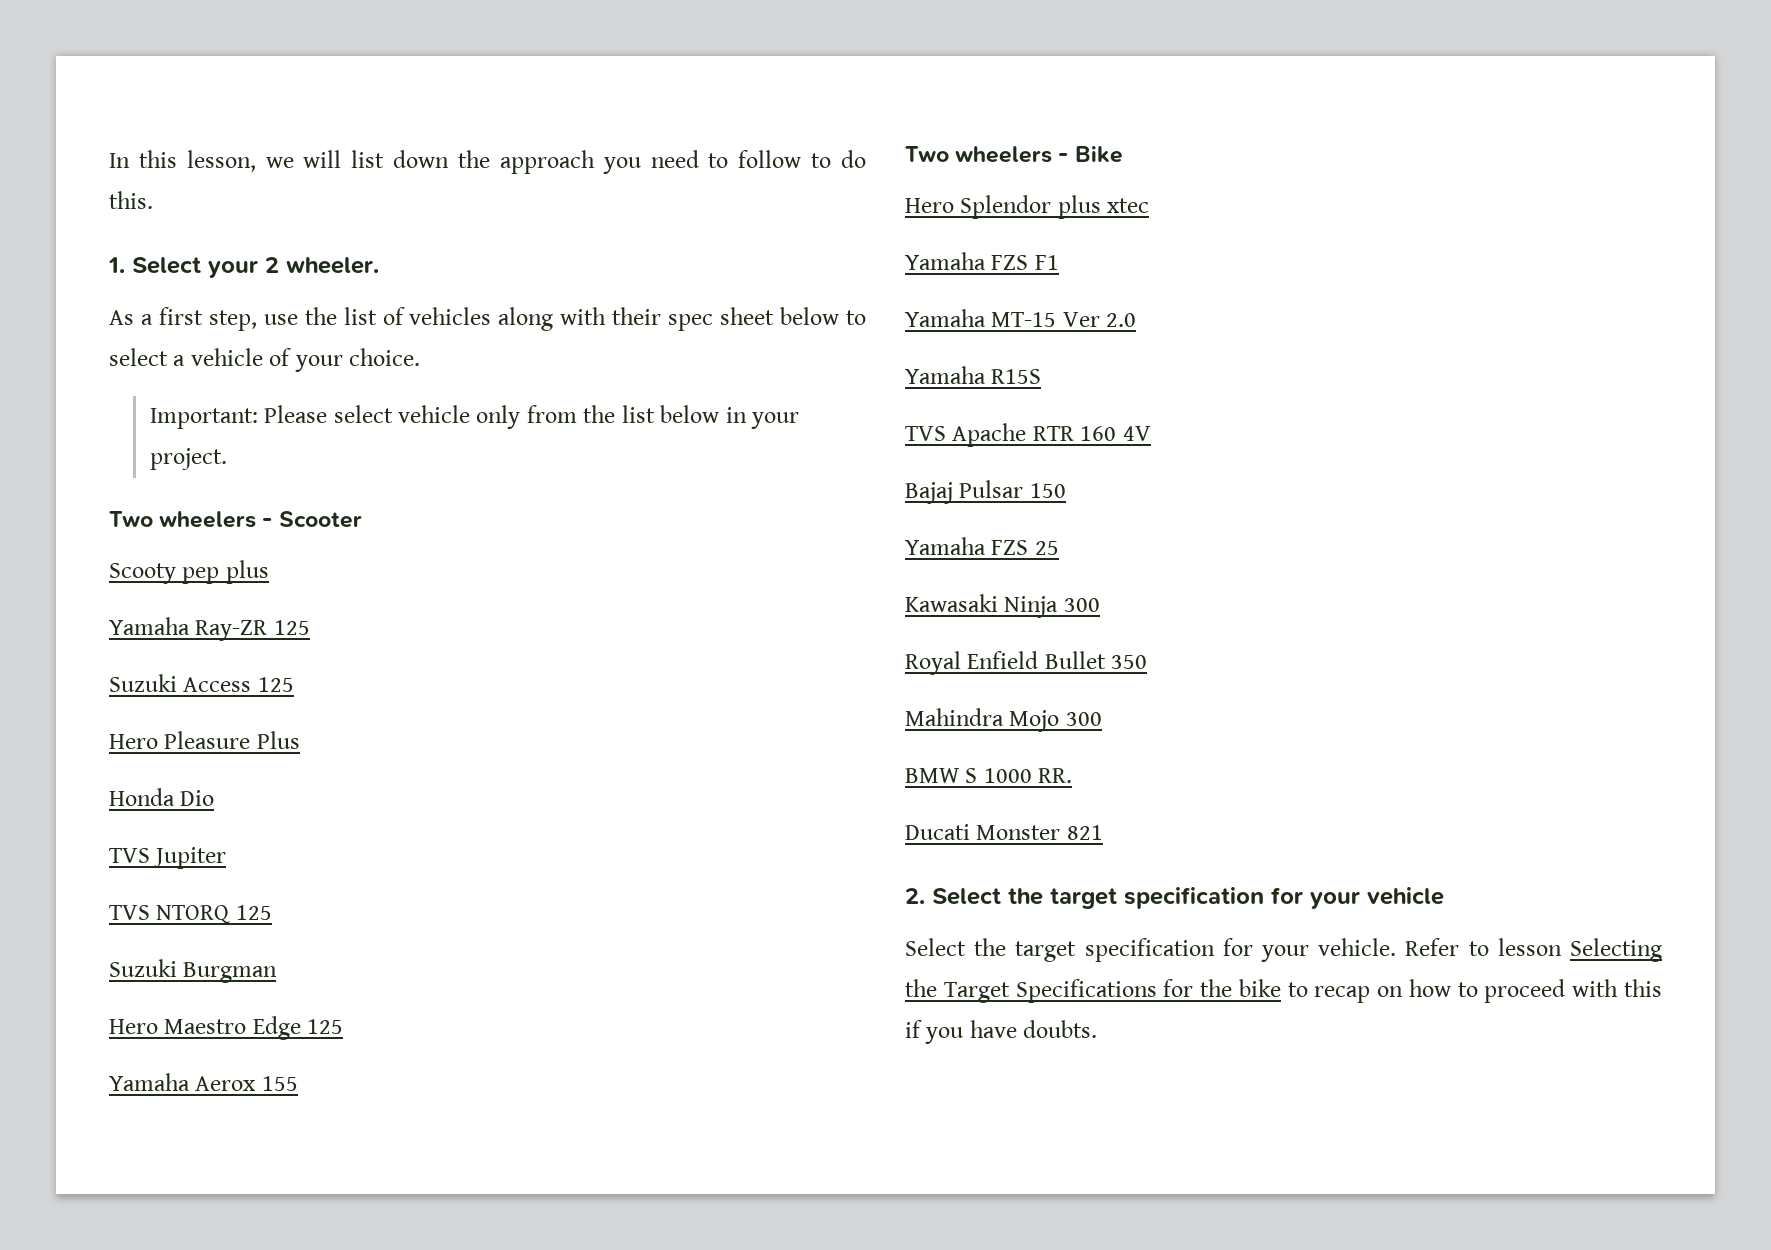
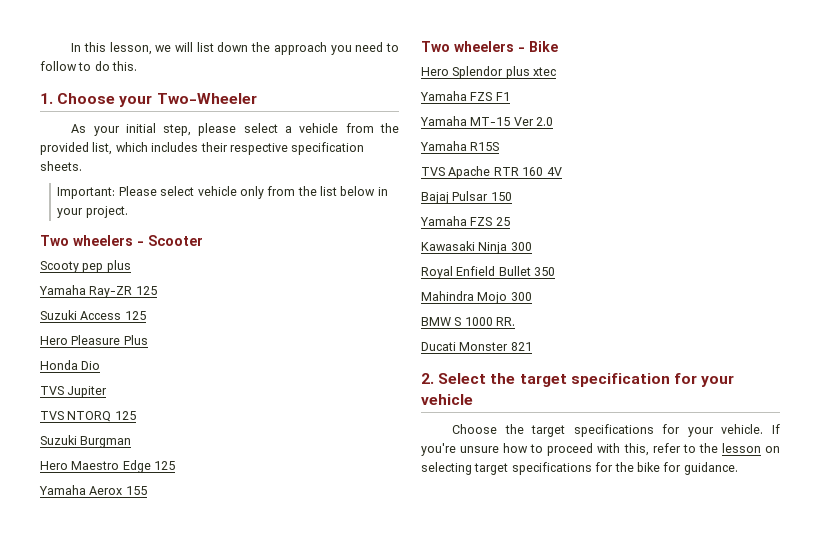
[132,257,379,278] [109,307,866,331] [109,348,421,372] Select your 2 wheeler. // As a first step, use the list of vehicles along with their spec sheet below to select a vehicle of your choice. -> [57,93,257,107] [71,123,399,136] [40,142,365,155] [40,161,82,171] Choose your Two-Wheeler // As your initial step, please select a vehicle from the provided list, which includes their respective specification sheets.
[905,938,1215,962] Select the target specification -> [452,424,654,437] Choose the target specifications
[1405,938,1662,962] [905,979,1662,1003] [905,1020,1098,1044] Refer to lesson Selecting the Target Specifications for the bike to recap on how to proceed with this if you have doubts. -> [772,424,780,434] [421,443,780,456] [421,462,738,475] If you're unsure how to proceed with this, refer to the lesson on selecting target specifications for the bike for guidance.

